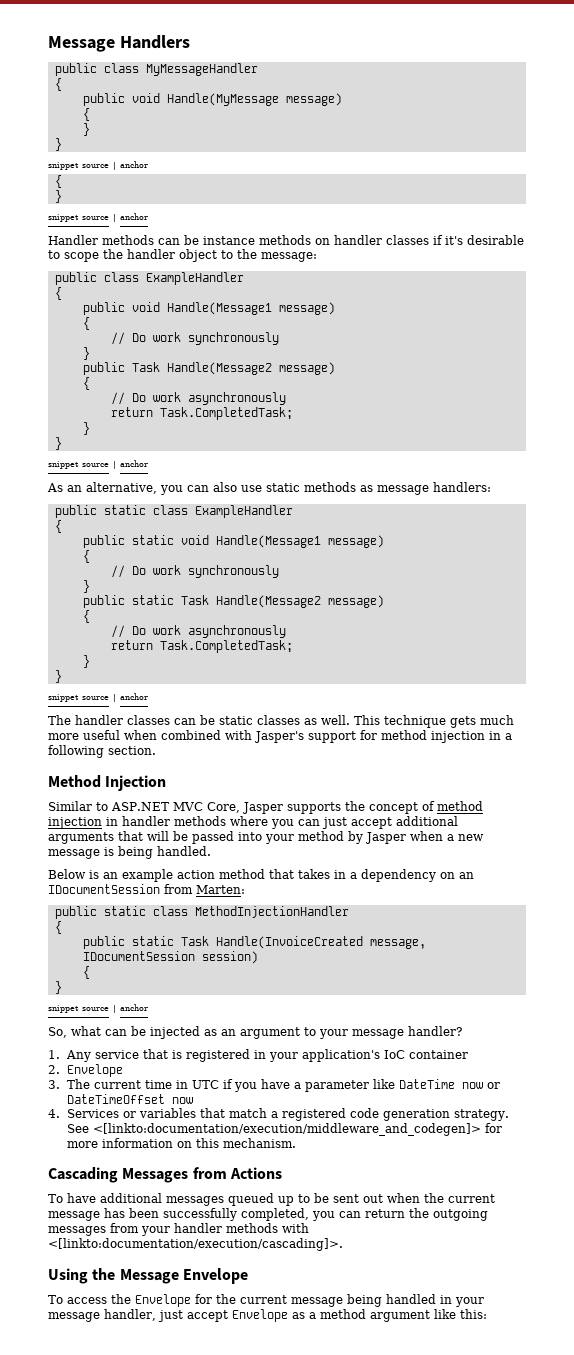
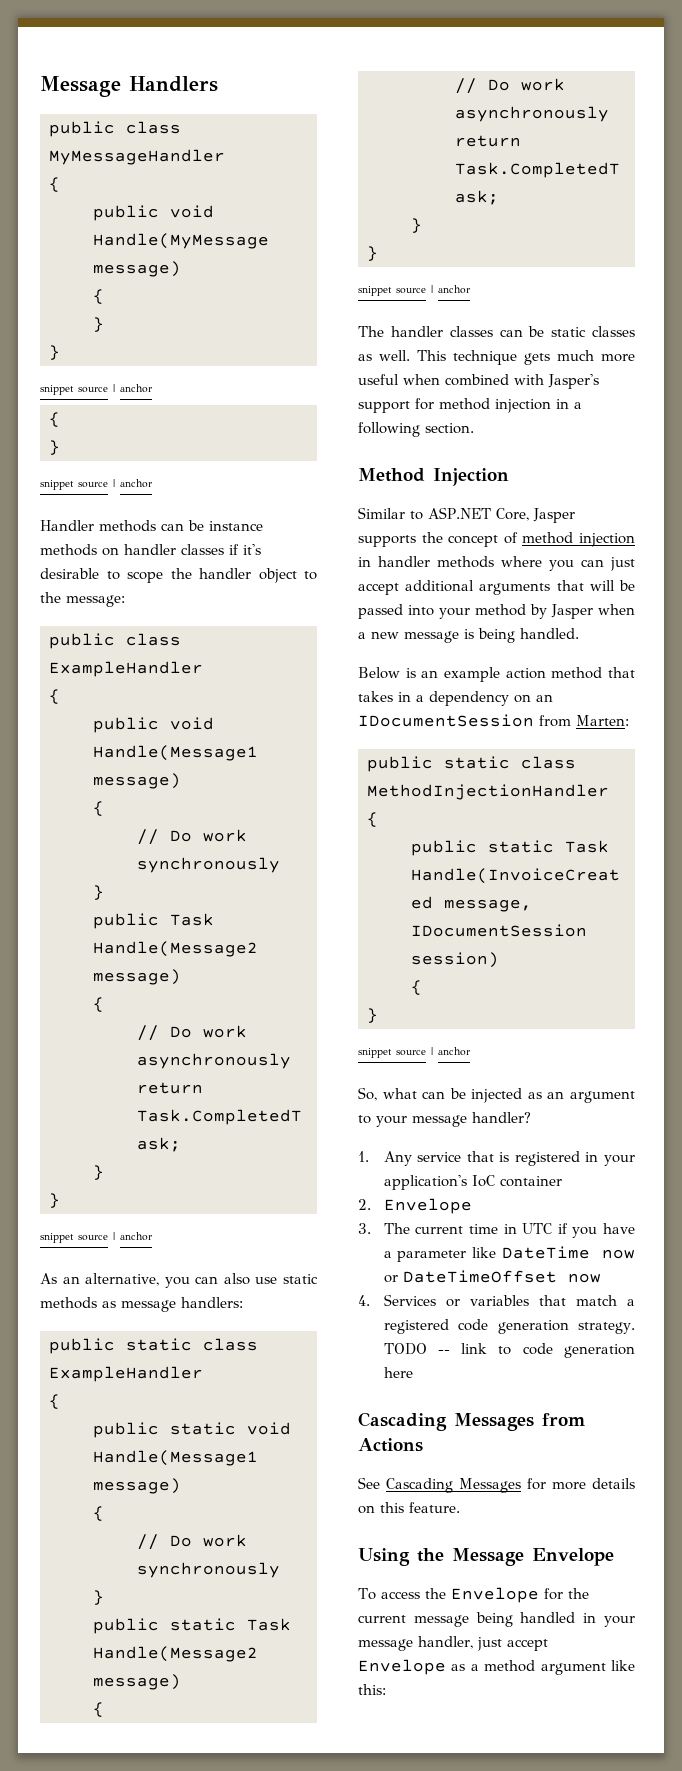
[172,802,203,811] MVC -> (491, 513) none
[66,1123,502,1136] [66,1138,296,1148] [48,1167,282,1183] [48,1193,495,1206] [48,1208,488,1221] [48,1223,309,1236] [48,1238,343,1251] See <[linkto:documentation/execution/middleware_and_codegen]> for more information on this mechanism. // Cascading Messages from Actions // To have additional messages queued up to be sent out when the current message has been successfully completed, you can return the outgoing messages from your handler methods with <[linkto:documentation/execution/cascading]>. -> [383,1343,635,1358] [383,1367,413,1378] [358,1412,585,1431] [358,1438,423,1452] [358,1477,635,1493] [358,1502,460,1514] TODO -- link to code generation here // Cascading Messages from Actions // See Cascading Messages for more details on this feature.

